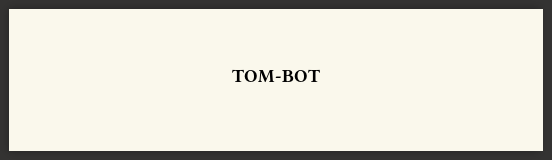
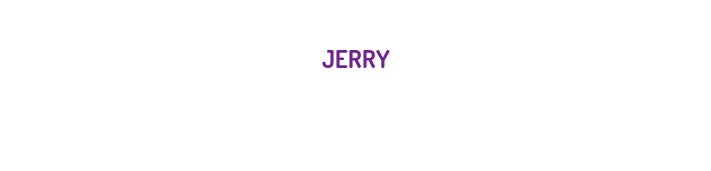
[232,69,320,83] TOM-BOT -> [321,50,390,68] JERRY

